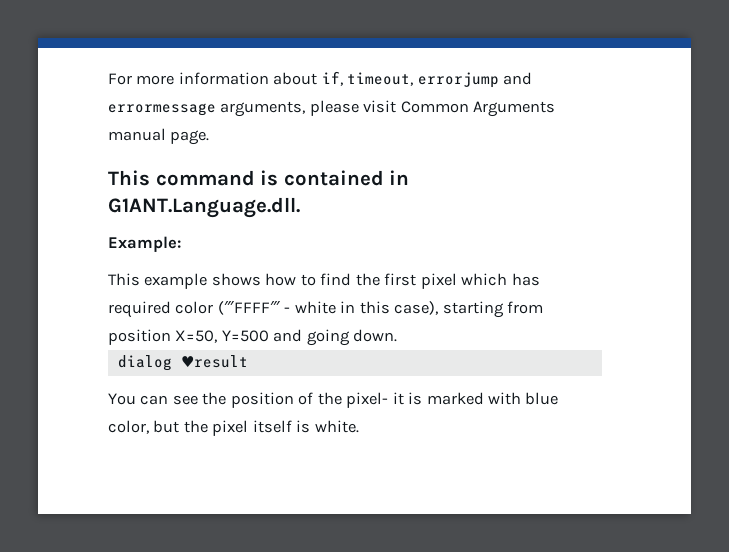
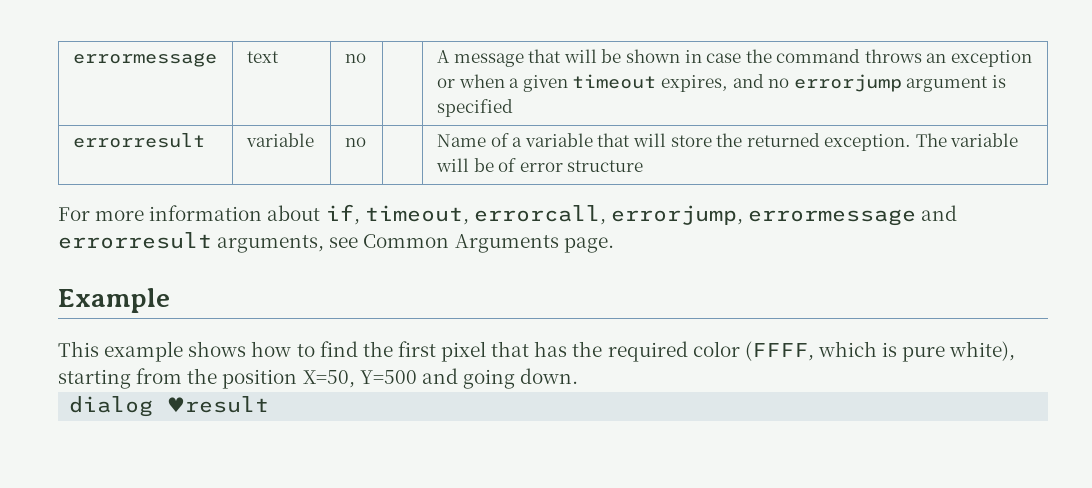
(108, 79) none -> [72,53,217,67] [246,51,279,63] [344,53,366,63] [436,49,1033,67] [436,74,1006,92] [436,99,513,117] [72,133,205,148] [245,133,314,147] [344,137,366,147] [436,133,1019,151] [435,158,644,172] errormessage | text | no | | A message that will be shown in case the command throws an exception or when a given timeout expires, and no errorjump argument is specified // errorresult | variable | no | | Name of a variable that will store the returned exception. The variable will be of error structure //
[417,72,533,88] [108,100,397,117] errorjump and errormessage arguments, please visit -> [473,205,958,226] [58,232,359,253] errorcall, errorjump, errormessage and errorresult arguments, see
[108,128,166,141] manual -> (559, 243) none
[108,170,410,186] [108,197,300,218] [108,236,181,252] This command is contained in G1ANT.Language.dll. // Example: -> [58,288,170,313] Example
[461,273,540,286] [108,301,439,318] which has required color (‴FFFF‴ - white in this case), -> [491,341,1016,362] that has the required color (FFFF, which is pure white),
(544, 307) none -> [187,368,218,384] the
[108,392,559,408] [108,420,359,436] // You can see the position of the pixel- it is marked with blue color, but the pixel itself is white. -> (270, 404) none

